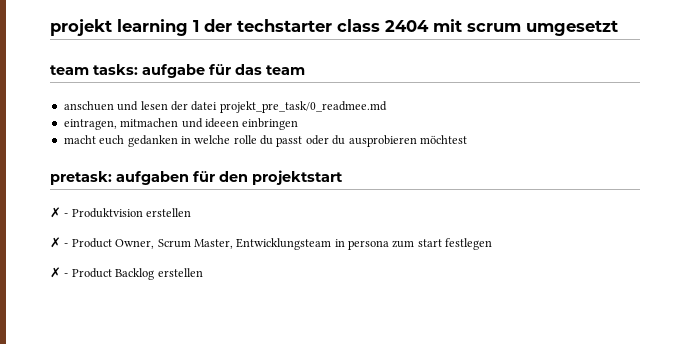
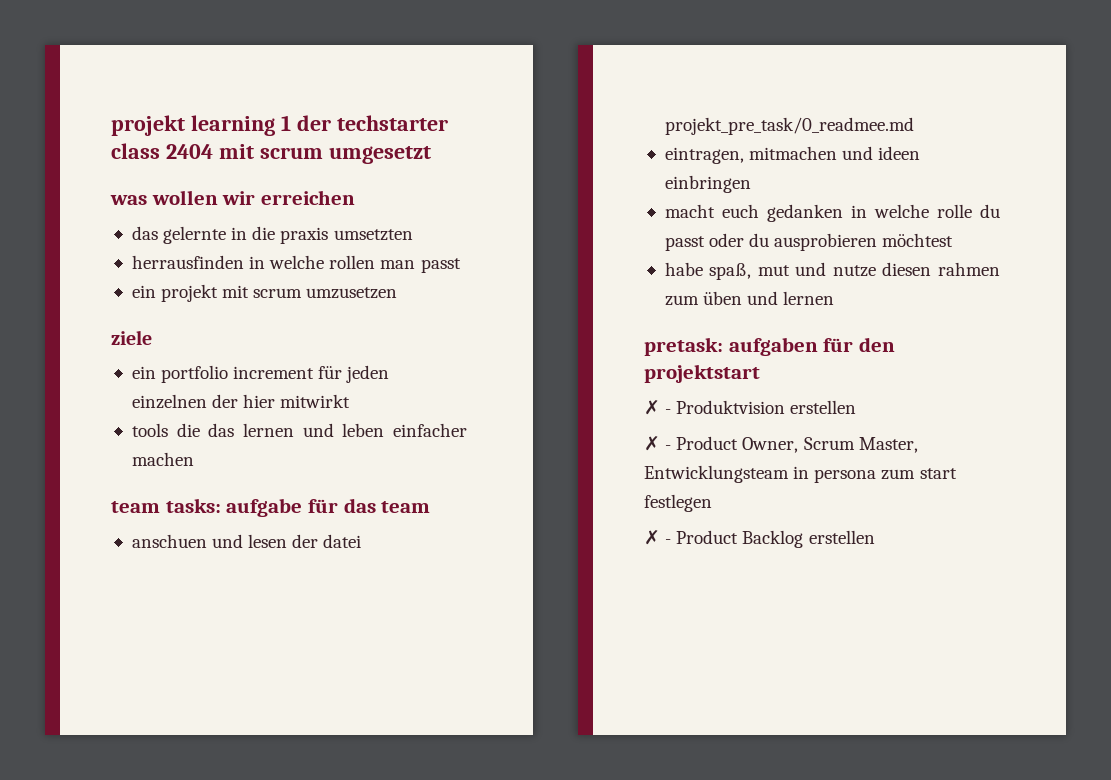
(618, 28) none -> [110,190,356,205] [131,226,413,244] [131,255,461,273] [131,284,398,302] [111,330,152,345] [131,365,390,383] [131,394,351,409] [131,423,468,437] [131,452,194,466] // was wollen wir erreichen // das gelernte in die praxis umsetzten // herrausfinden in welche rollen man passt // ein projekt mit scrum umzusetzen // ziele // ein portfolio increment für jeden einzelnen der hier mitwirkt // tools die das lernen und leben einfacher machen
[204,118,239,128] ideeen -> [878,146,921,160] ideen
(467, 139) none -> [664,262,1000,280] [664,291,835,306] // habe spaß, mut und nutze diesen rahmen zum üben und lernen

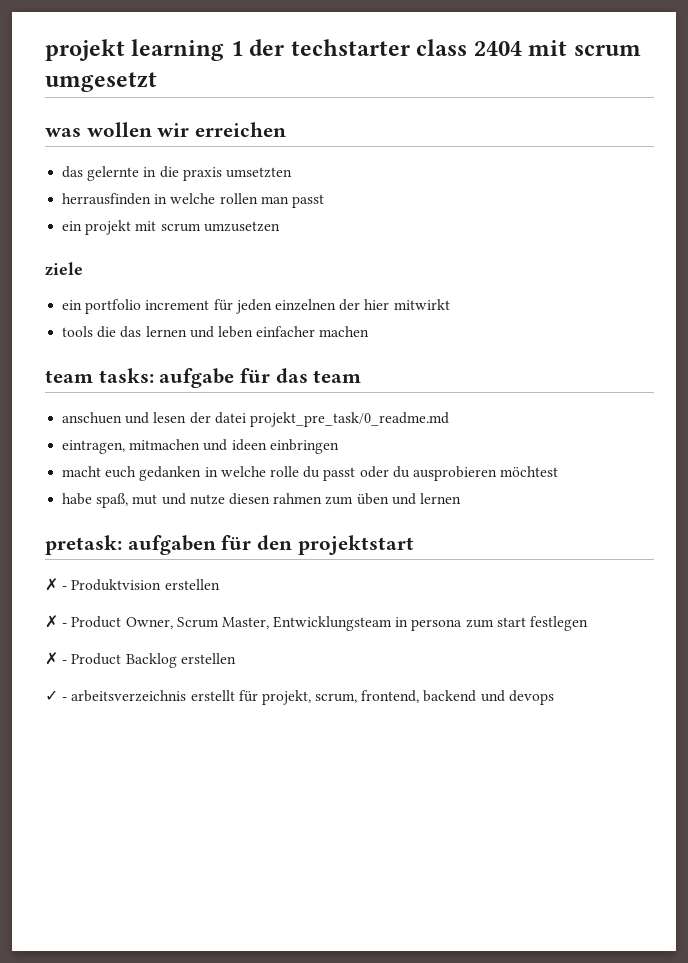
[664,117,914,135] projekt_pre_task/0_readmee.md -> [249,412,449,427] projekt_pre_task/0_readme.md
(875, 537) none -> [45,690,554,705] // ✓ - arbeitsverzeichnis erstellt für projekt, scrum, frontend, backend und devops

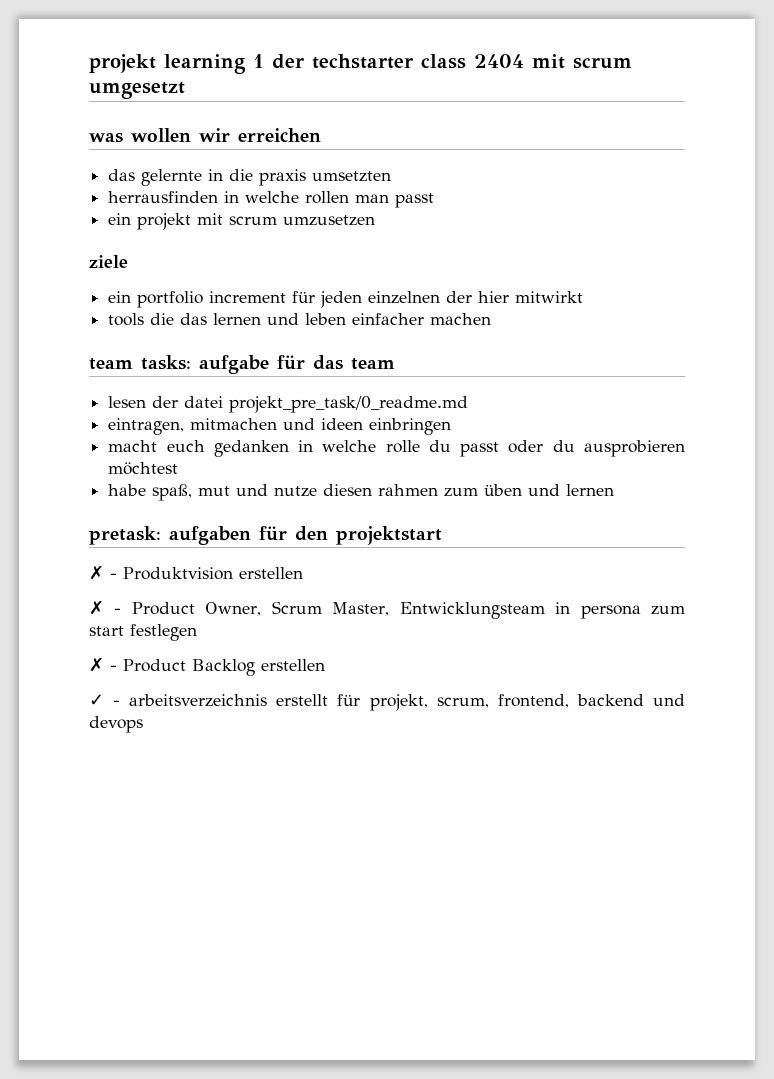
[62,412,150,424] anschuen und -> (395, 364) none

